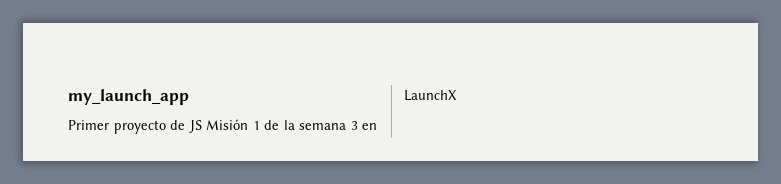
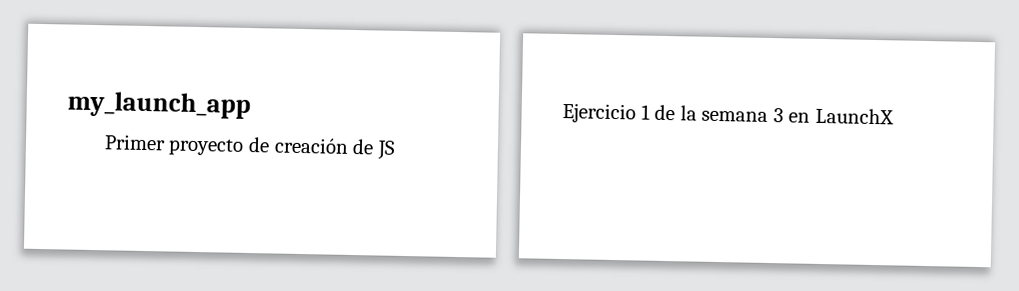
[188,119,248,133] JS Misión -> [273,137,396,160] [562,103,636,124] creación de JS Ejercicio

